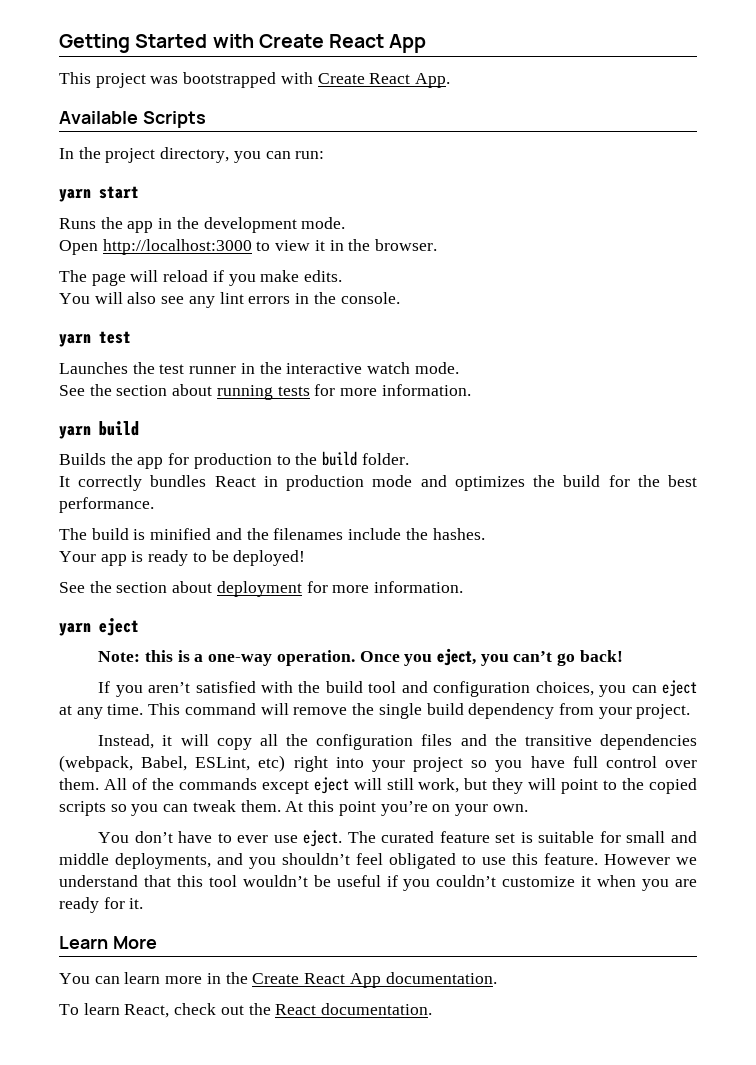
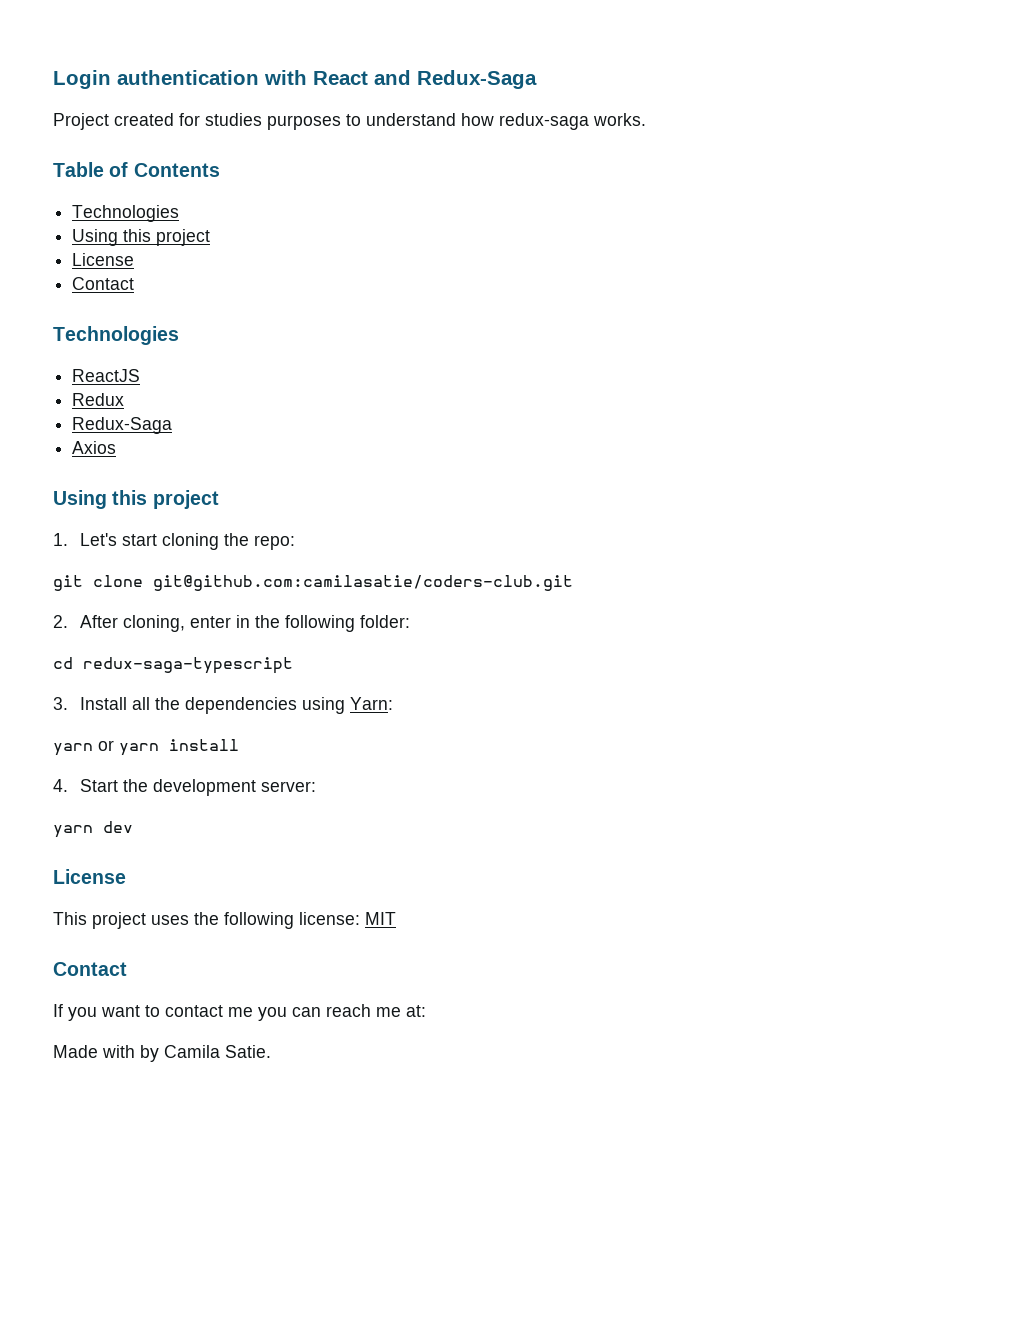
[59,34,427,53] [59,72,451,88] [59,111,206,128] [59,147,325,163] [59,186,139,202] [59,217,346,233] [59,239,438,255] [59,270,343,286] [59,292,400,308] [59,331,131,347] [59,362,459,374] [59,384,471,400] [59,421,139,439] [59,451,409,469] [59,475,698,491] [59,497,154,513] [59,528,485,540] [59,550,306,566] [59,581,464,597] [59,618,139,636] [98,648,623,666] [98,680,698,697] [59,703,691,719] [98,734,697,750] [59,755,697,772] [59,777,697,794] [59,800,528,816] [98,830,697,847] [59,853,697,869] [59,875,698,891] [59,897,144,913] [59,936,157,949] [59,972,497,988] [59,1003,433,1018] Getting Started with Create React App // This project was bootstrapped with Create React App. // Available Scripts // In the project directory, you can run: // yarn start // Runs the app in the development mode. // Open http://localhost:3000 to view it in the browser. // The page will reload if you make edits. // You will also see any lint errors in the console. // yarn test // Launches the test runner in the interactive watch mode. // See the section about running tests for more information. // yarn build // Builds the app for production to the build folder. // It correctly bundles React in production mode and optimizes the build for the best performance. // The build is minified and the filenames include the hashes. // Your app is ready to be deployed! // See the section about deployment for more information. // yarn eject // Note: this is a one-way operation. Once you eject, you can’t go back! // If you aren’t satisfied with the build tool and configuration choices, you can eject at any time. This command will remove the single build dependency from your project. // Instead, it will copy all the configuration files and the transitive dependencies (webpack, Babel, ESLint, etc) right into your project so you have full control over them. All of the commands except eject will still work, but they will point to the copied scripts so you can tweak them. At this point you’re on your own. // You don’t have to ever use eject. The curated feature set is suitable for small and middle deployments, and you shouldn’t feel obligated to use this feature. However we understand that this tool wouldn’t be useful if you couldn’t customize it when you are ready for it. // Learn More // You can learn more in the Create React App documentation. // To learn React, check out the React documentation. -> [53,70,537,89] [53,113,646,130] [53,162,220,177] [72,205,180,222] [72,229,211,246] [72,253,135,266] [72,277,135,290] [53,326,179,345] [72,369,141,382] [72,393,125,406] [72,417,173,434] [72,441,117,454] [53,490,219,509] [53,533,296,550] [53,575,573,591] [53,615,411,632] [53,657,293,674] [53,697,394,714] [53,739,239,756] [53,779,317,796] [53,821,133,838] [53,869,126,884] [53,912,396,929] [53,962,127,976] [53,1004,426,1021] [53,1045,271,1062] Login authentication with React and Redux-Saga // Project created for studies purposes to understand how redux-saga works. // Table of Contents // Technologies // Using this project // License // Contact // Technologies // ReactJS // Redux // Redux-Saga // Axios // Using this project // 1. Let's start cloning the repo: // git clone git@github.com:camilasatie/coders-club.git // 2. After cloning, enter in the following folder: // cd redux-saga-typescript // 3. Install all the dependencies using Yarn: // yarn or yarn install // 4. Start the development server: // yarn dev // License // This project uses the following license: MIT // Contact // If you want to contact me you can reach me at: // Made with by Camila Satie.

